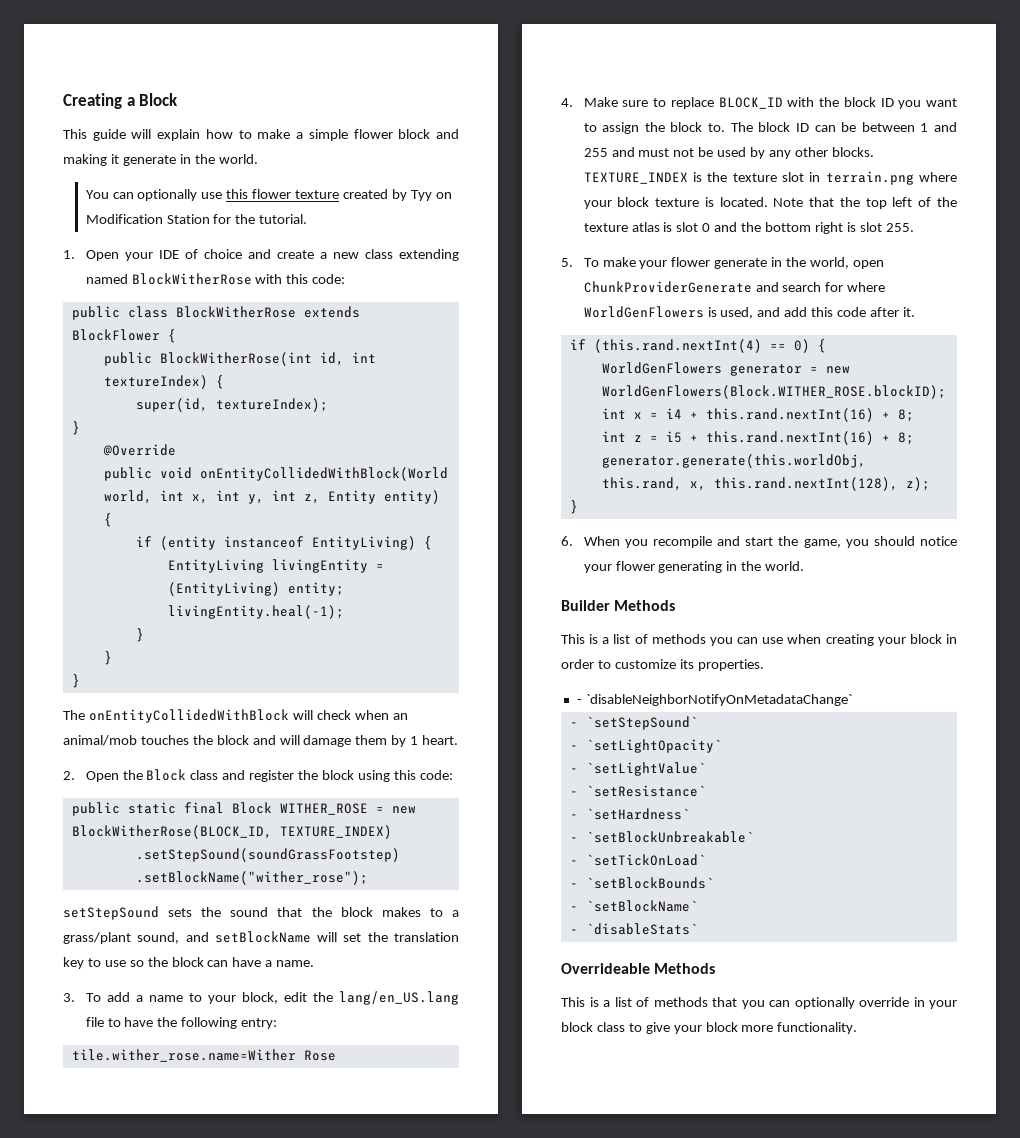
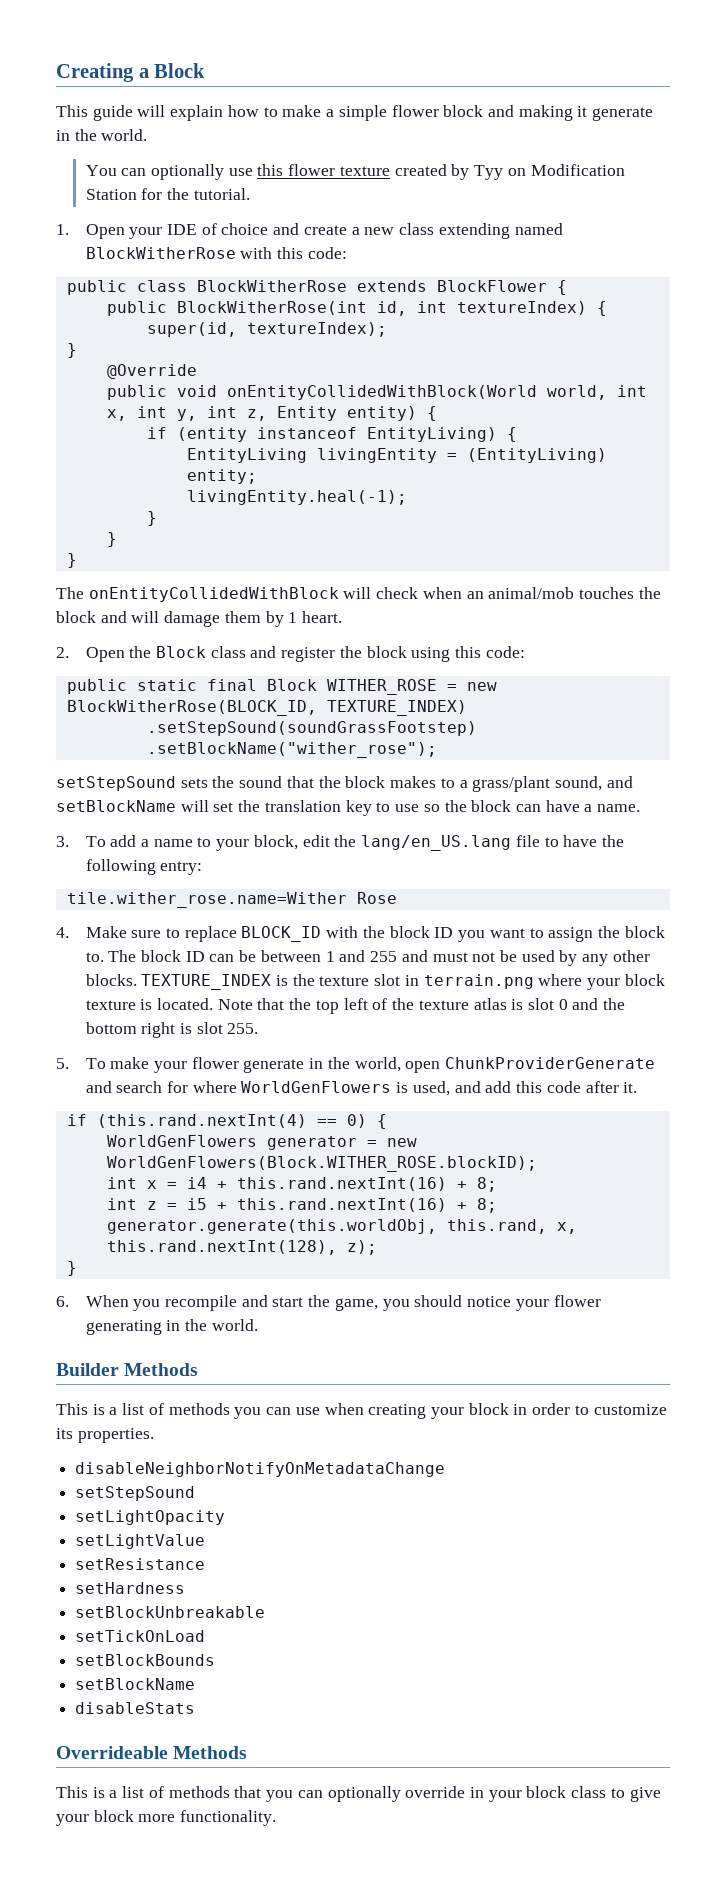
[576,694,852,706] [569,716,698,730] [569,739,722,753] [569,762,706,776] [569,785,706,797] [569,808,690,820] [569,831,754,843] [569,854,706,866] [569,877,714,889] [569,900,698,912] [569,923,698,935] - `disableNeighborNotifyOnMetadataChange` // - `setStepSound` // - `setLightOpacity` // - `setLightValue` // - `setResistance` // - `setHardness` // - `setBlockUnbreakable` // - `setTickOnLoad` // - `setBlockBounds` // - `setBlockName` // - `disableStats` -> [75,1462,446,1477] [75,1486,196,1501] [75,1510,226,1525] [75,1534,206,1549] [75,1558,206,1570] [75,1582,186,1594] [75,1606,266,1618] [75,1630,206,1642] [75,1654,216,1666] [75,1678,196,1690] [75,1702,196,1714] disableNeighborNotifyOnMetadataChange // setStepSound // setLightOpacity // setLightValue // setResistance // setHardness // setBlockUnbreakable // setTickOnLoad // setBlockBounds // setBlockName // disableStats

